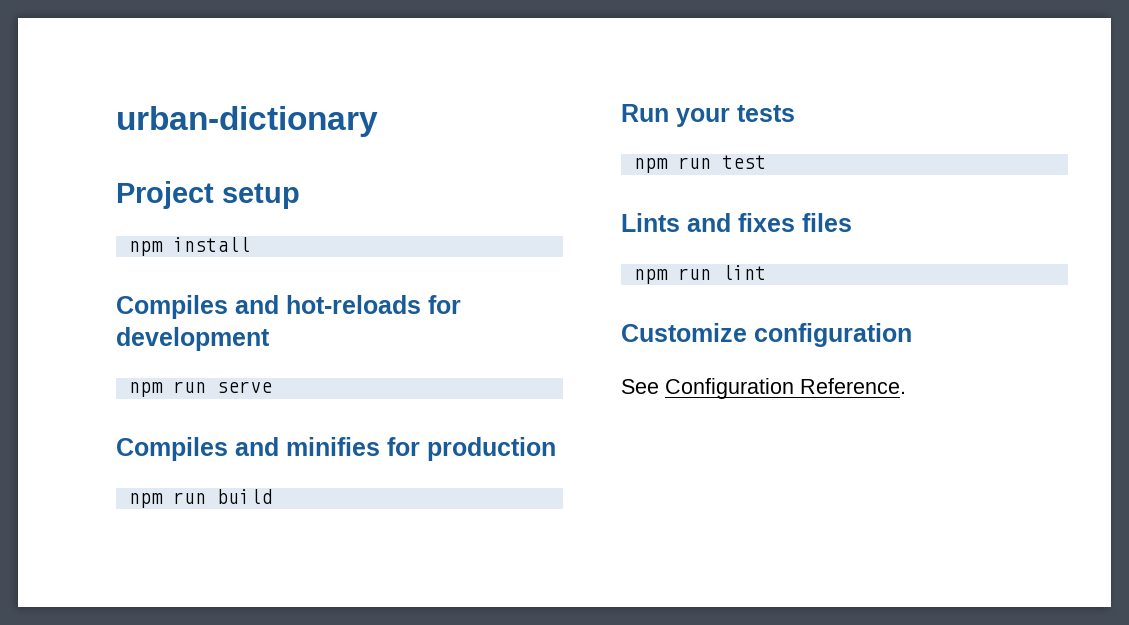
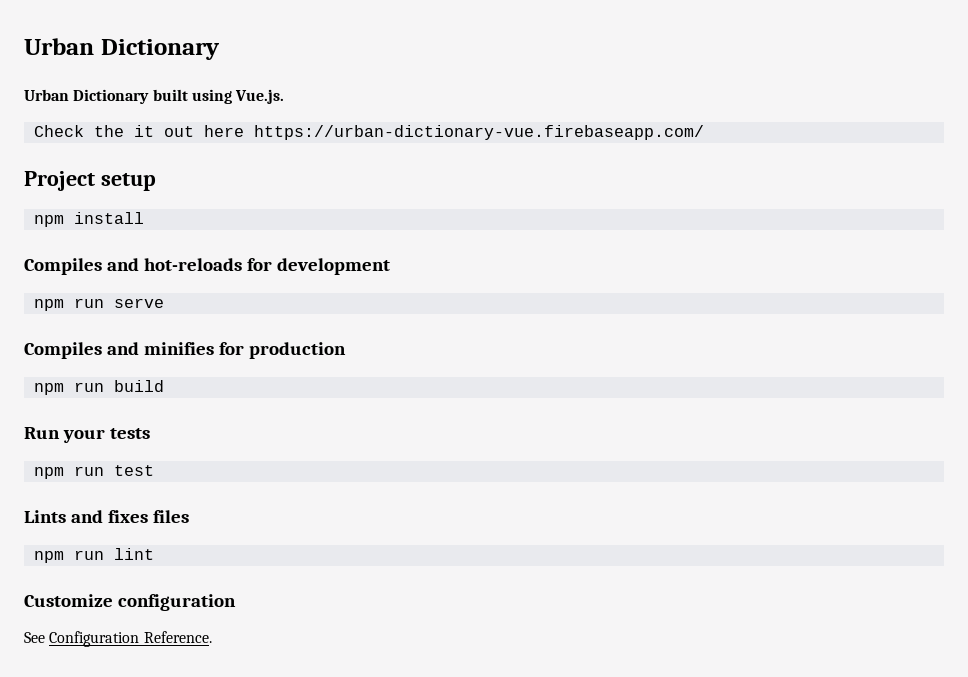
[116,106,378,137] urban-dictionary -> [24,38,220,60] [24,89,285,104] [33,125,704,140] Urban Dictionary // Urban Dictionary built using Vue.js. // Check the it out here https://urban-dictionary-vue.firebaseapp.com/

